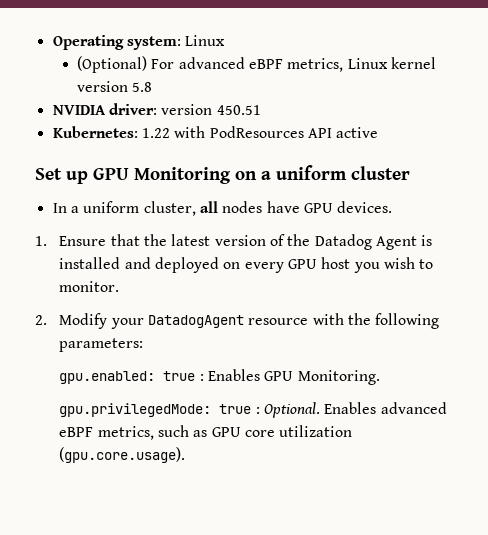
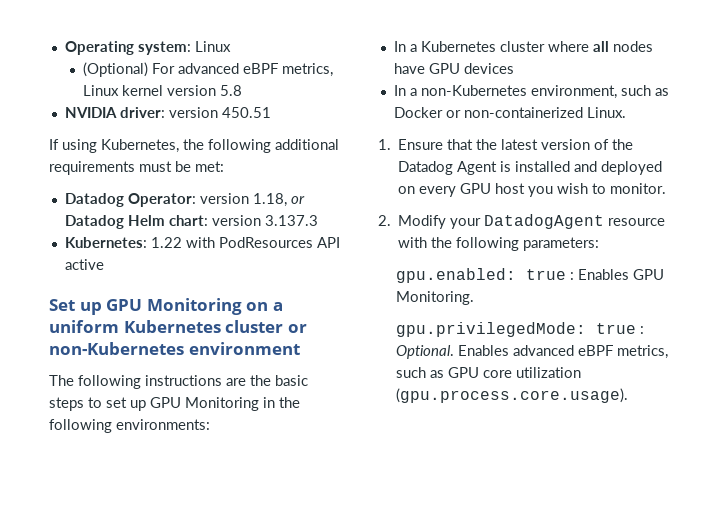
(261, 110) none -> [49,139,339,153] [49,161,224,175] [64,193,305,207] [64,215,318,229] // If using Kubernetes, the following additional requirements must be met: // Datadog Operator: version 1.18, or Datadog Helm chart: version 3.137.3
[351,166,410,180] [52,201,196,216] cluster // In a uniform cluster, -> [123,320,307,333] [49,342,300,355] [49,375,308,389] [49,397,300,411] [49,419,210,433] [393,41,589,52] Kubernetes cluster or non-Kubernetes environment // The following instructions are the basic steps to set up GPU Monitoring in the following environments: // In a Kubernetes cluster where
[337,201,393,213] devices. -> [463,63,514,74] [393,85,669,99] [393,107,626,118] devices // In a non-Kubernetes environment, such as Docker or non-containerized Linux.
[59,447,186,463] (gpu.core.usage). -> [396,388,629,403] (gpu.process.core.usage).

